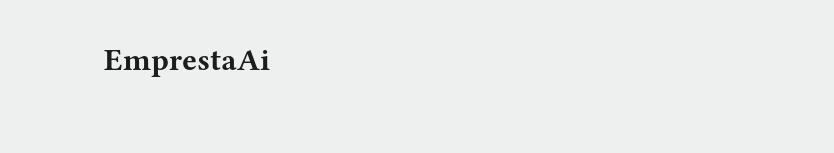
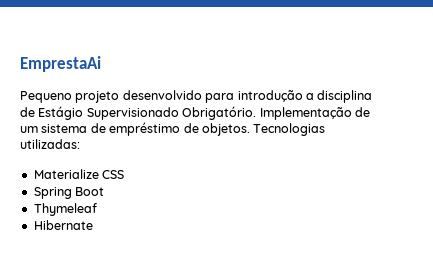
(270, 63) none -> [20,90,373,103] [20,106,370,120] [20,122,326,136] [20,139,80,149] [33,169,125,179] [33,187,105,199] [33,203,97,216] [33,220,93,230] // Pequeno projeto desenvolvido para introdução a disciplina de Estágio Supervisionado Obrigatório. Implementação de um sistema de empréstimo de objetos. Tecnologias utilizadas: // Materialize CSS // Spring Boot // Thymeleaf // Hibernate

